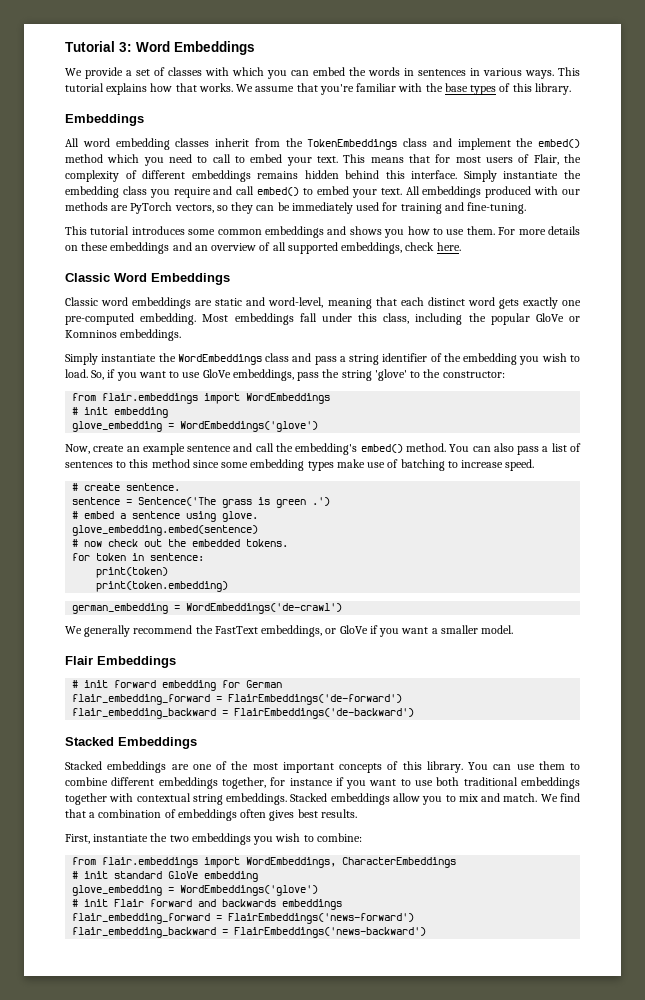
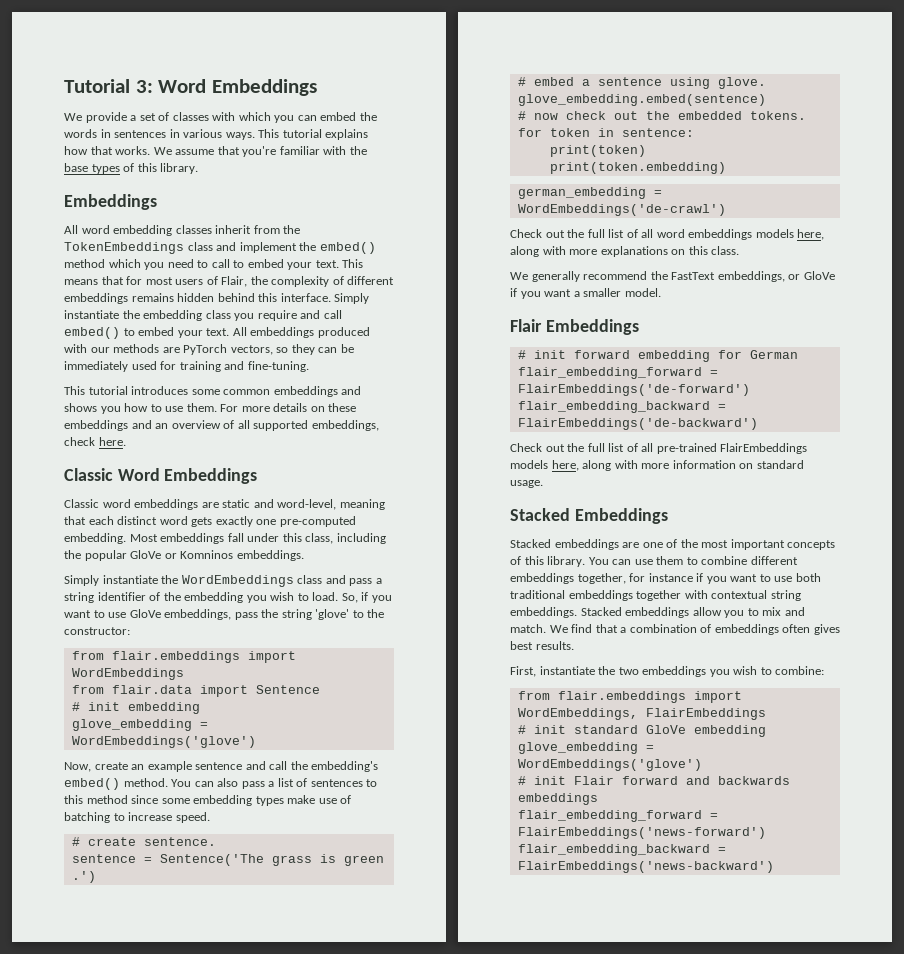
(331, 398) none -> [71,685,320,697] // from flair.data import Sentence
(343, 608) none -> [510,229,825,240] [510,246,740,257] // Check out the full list of all word embeddings models here, along with more explanations on this class.
(415, 713) none -> [510,443,808,454] [510,460,804,471] [510,480,543,488] // Check out the full list of all pre-trained FlairEmbeddings models here, along with more information on standard usage.
[342,857,457,868] CharacterEmbeddings -> [645,708,766,720] FlairEmbeddings

